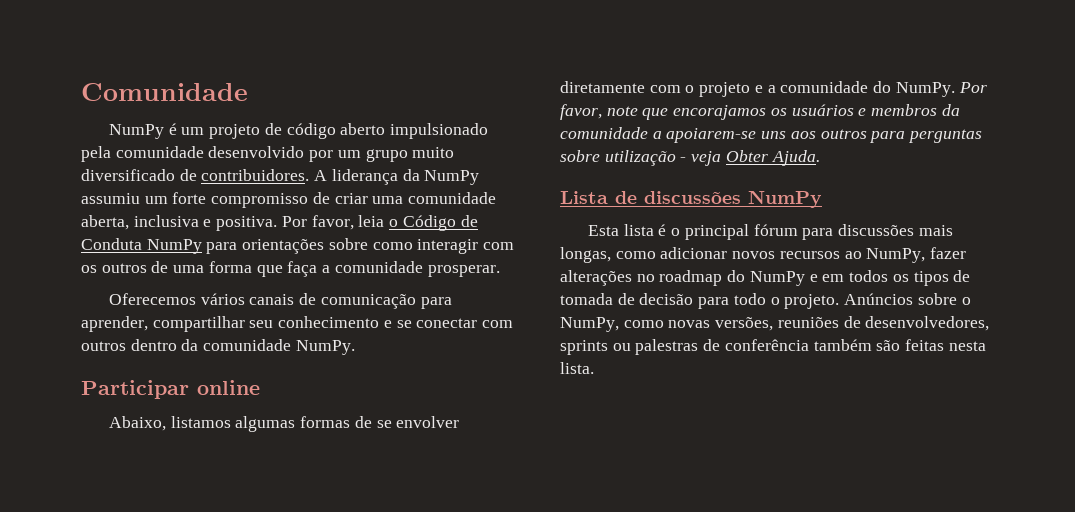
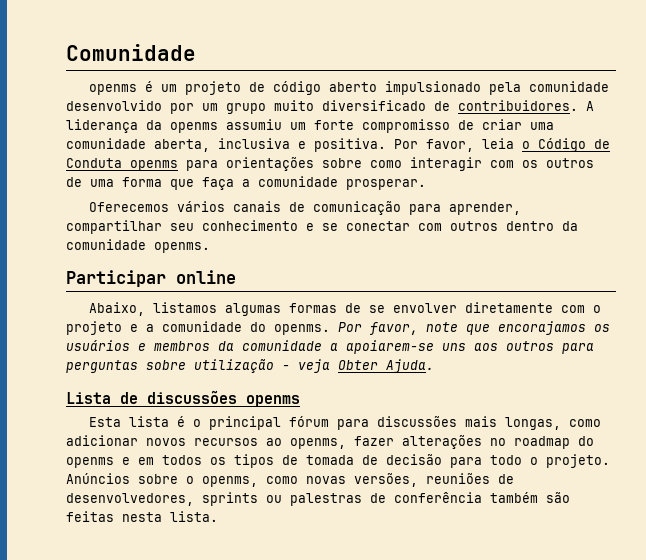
[108,124,164,139] NumPy -> [88,84,137,95] openms
[424,170,480,185] NumPy -> [170,122,218,133] openms
[146,239,202,254] NumPy -> [130,160,178,171] openms
[295,340,355,355] NumPy. -> [154,242,210,253] openms.
[895,82,955,97] NumPy. -> [274,324,330,335] openms.
[748,191,822,208] NumPy -> [246,395,300,407] openms
[866,248,926,263] NumPy, -> [290,438,346,449] openms,
[749,271,805,286] NumPy -> [66,457,114,468] openms
[560,317,619,332] NumPy, -> [202,476,258,487] openms,

